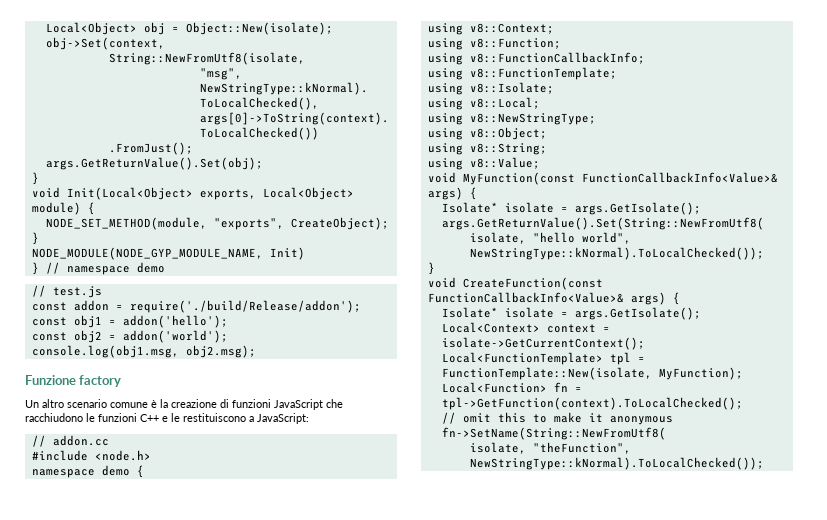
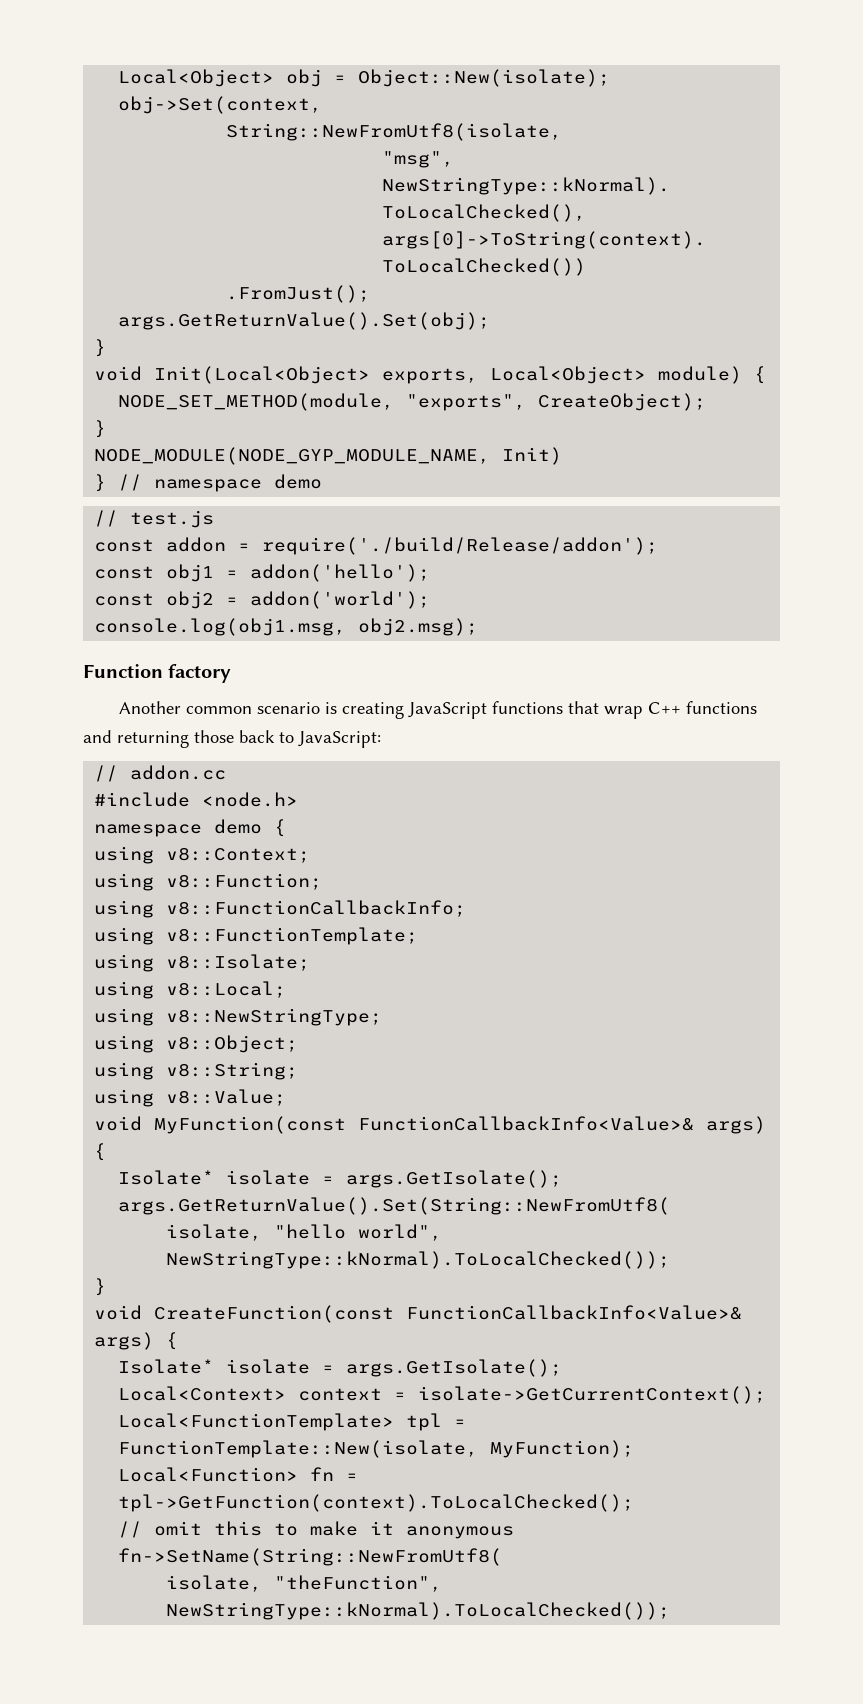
[25,375,76,385] Funzione -> [83,664,163,678] Function
[25,399,343,410] [25,413,254,422] Un altro scenario comune è la creazione di funzioni JavaScript che racchiudono le funzioni C++ e le restituiscono a -> [119,701,758,719] [83,730,294,748] Another common scenario is creating JavaScript functions that wrap C++ functions and returning those back to

